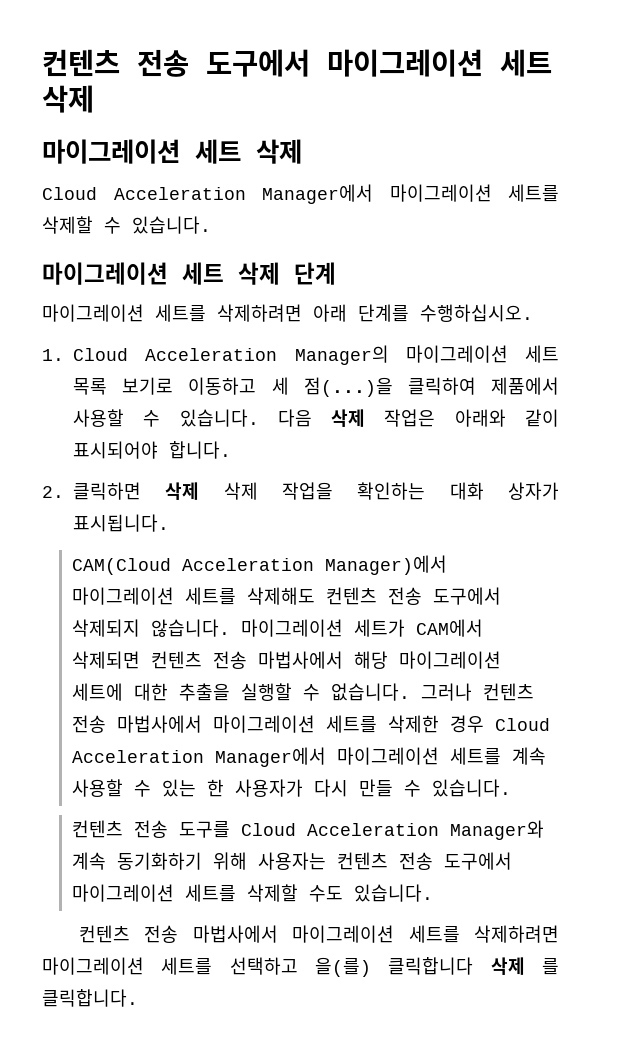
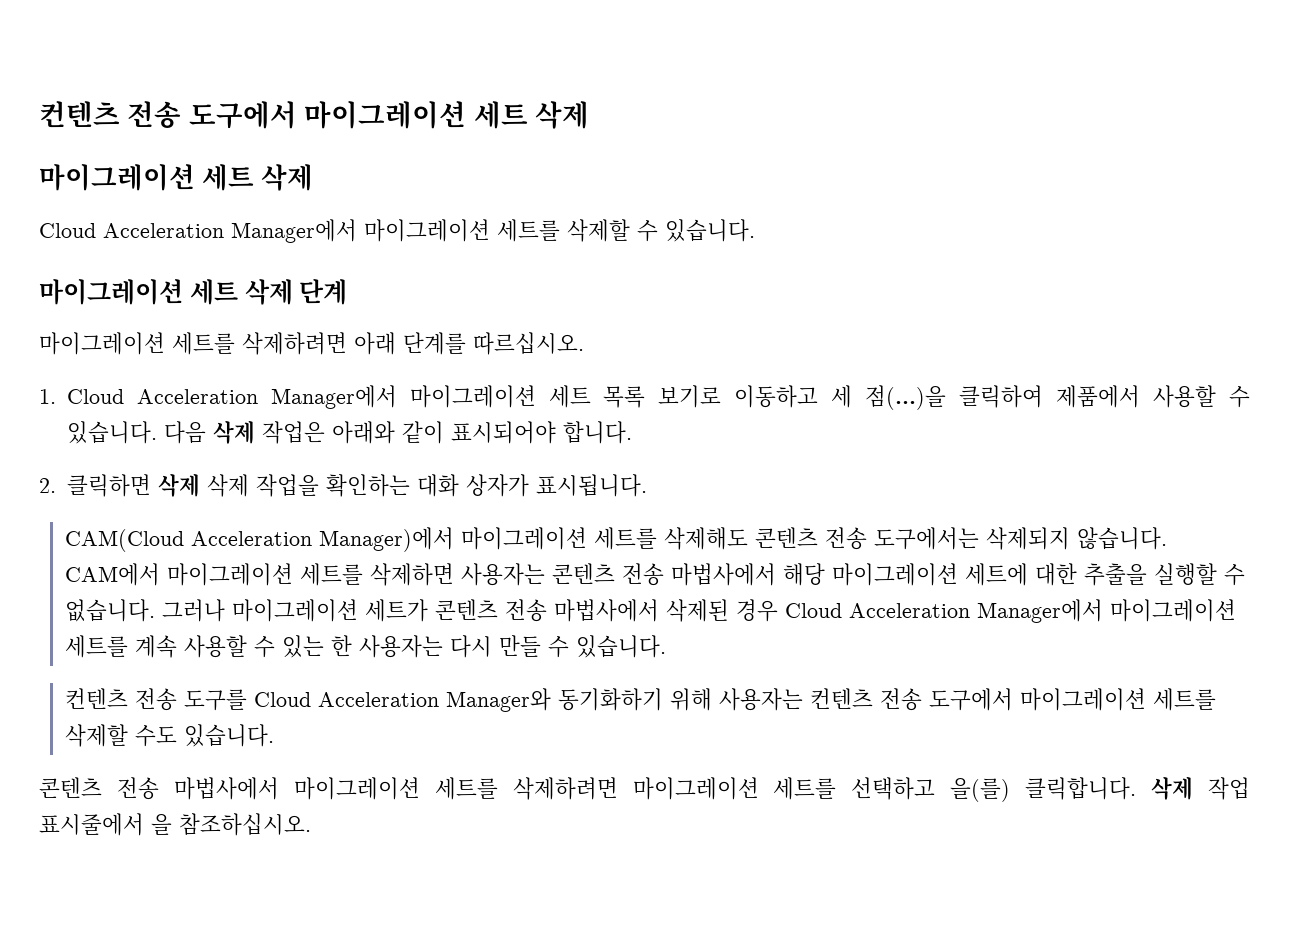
[420,304,533,322] 수행하십시오. -> [473,332,584,355] 따르십시오.
[294,345,389,365] Manager의 -> [270,385,397,409] Manager에서
[325,587,501,605] [71,619,483,637] [71,651,202,669] 컨텐츠 전송 도구에서 삭제되지 않습니다. 마이그레이션 세트가 CAM에서 삭제되면 컨텐츠 -> [754,527,1167,550] [64,563,615,586] 콘텐츠 전송 도구에서는 삭제되지 않습니다. CAM에서 마이그레이션 세트를 삭제하면 사용자는 콘텐츠
[482,683,534,701] [71,715,439,733] 컨텐츠 전송 마법사에서 마이그레이션 세트를 삭제한 -> [231,599,729,622] 마이그레이션 세트가 콘텐츠 전송 마법사에서 삭제된
[234,779,303,797] 사용자가 -> [358,635,443,658] 사용자는
[71,852,106,870] 계속 -> (551, 700) none
[78,925,130,943] 컨텐츠 -> [39,777,102,798] 콘텐츠
[388,957,559,975] [42,989,138,1007] 클릭합니다 삭제 를 클릭합니다. -> [1025,777,1250,800] [39,813,311,836] 클릭합니다. 삭제 작업 표시줄에서 을 참조하십시오.

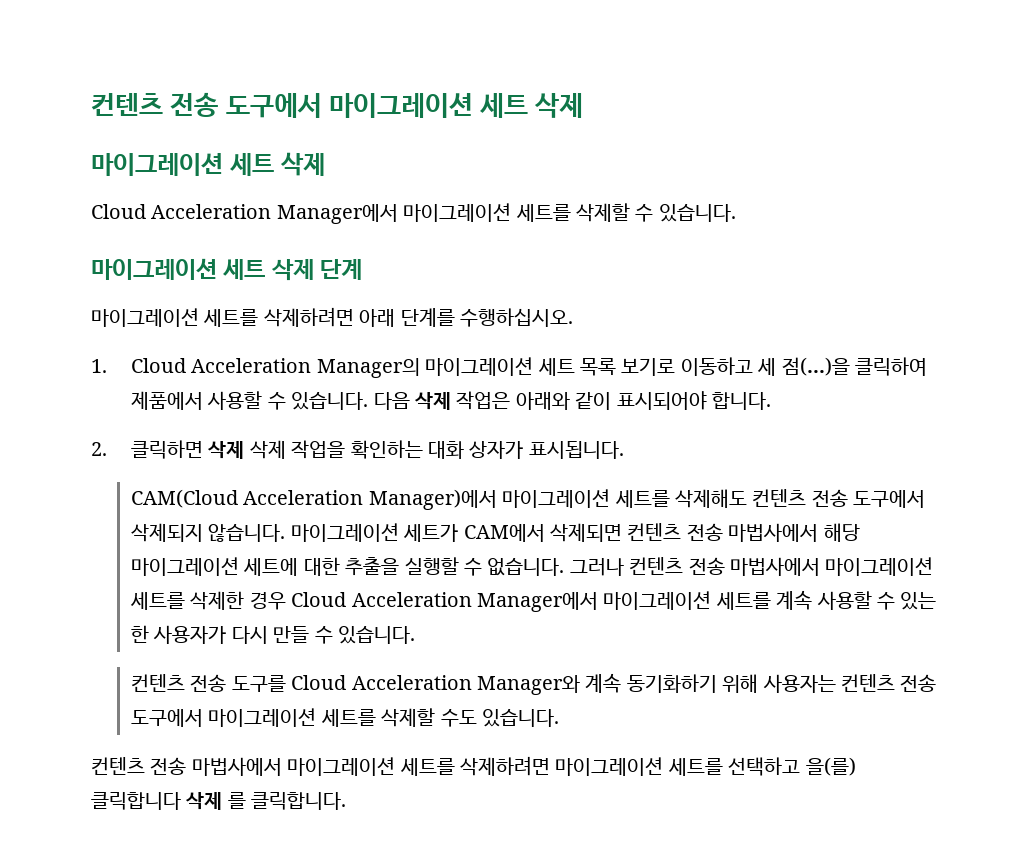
[473,332,584,355] 따르십시오. -> [459,308,573,327] 수행하십시오.
[270,385,397,409] Manager에서 -> [316,358,420,378] Manager의
[754,527,1167,550] [64,563,615,586] 콘텐츠 전송 도구에서는 삭제되지 않습니다. CAM에서 마이그레이션 세트를 삭제하면 사용자는 콘텐츠 -> [752,489,926,508] [130,523,682,542] 컨텐츠 전송 도구에서 삭제되지 않습니다. 마이그레이션 세트가 CAM에서 삭제되면 컨텐츠
[231,599,729,622] 마이그레이션 세트가 콘텐츠 전송 마법사에서 삭제된 -> [629,557,934,576] [129,591,245,610] 컨텐츠 전송 마법사에서 마이그레이션 세트를 삭제한
[358,635,443,658] 사용자는 -> [153,625,227,644] 사용자가
(551, 700) none -> [585,673,622,693] 계속
[39,777,102,798] 콘텐츠 -> [91,757,145,775] 컨텐츠
[1025,777,1250,800] [39,813,311,836] 클릭합니다. 삭제 작업 표시줄에서 을 참조하십시오. -> [91,792,347,810] 클릭합니다 삭제 를 클릭합니다.

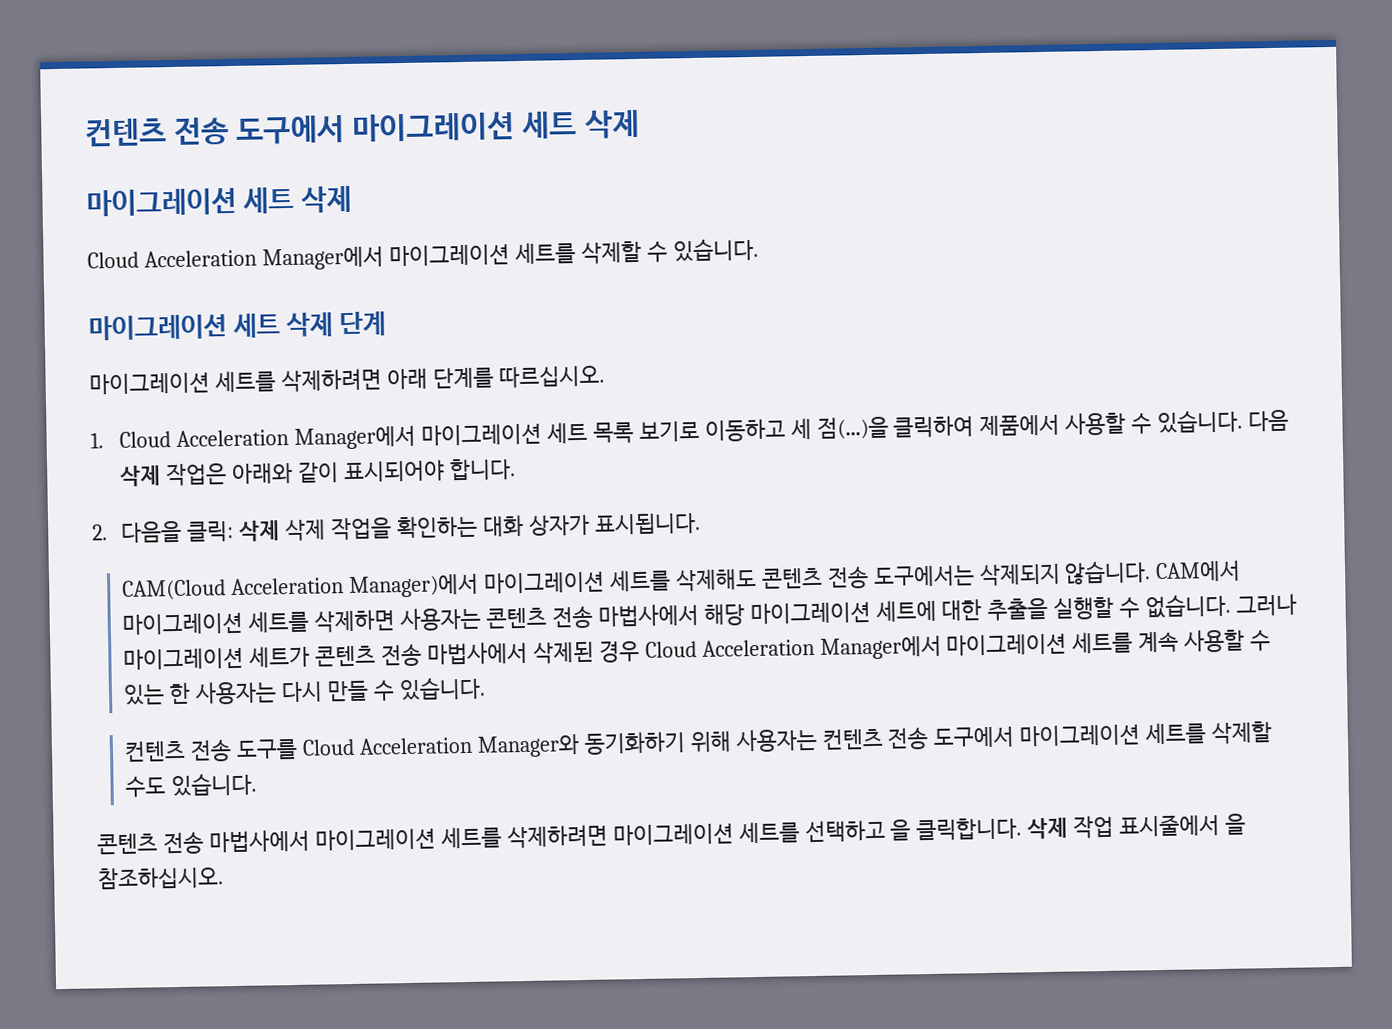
[459,308,573,327] 수행하십시오. -> [498,365,605,389] 따르십시오.
[316,358,420,378] Manager의 -> [293,425,416,450] Manager에서
[130,440,203,459] 클릭하면 -> [121,520,234,543] 다음을 클릭:
[752,489,926,508] [130,523,682,542] 컨텐츠 전송 도구에서 삭제되지 않습니다. 마이그레이션 세트가 CAM에서 삭제되면 컨텐츠 -> [760,560,1242,589] [122,606,547,635] 콘텐츠 전송 도구에서는 삭제되지 않습니다. CAM에서 마이그레이션 세트를 삭제하면 사용자는 콘텐츠
[629,557,934,576] [129,591,245,610] 컨텐츠 전송 마법사에서 마이그레이션 세트를 삭제한 -> [123,641,594,670] 마이그레이션 세트가 콘텐츠 전송 마법사에서 삭제된
[153,625,227,644] 사용자가 -> [193,681,277,705] 사용자는
[585,673,622,693] 계속 -> (580, 746) none
[91,757,145,775] 컨텐츠 -> [97,832,158,855] 콘텐츠
[805,757,856,776] [91,792,347,810] 을(를) 클릭합니다 삭제 를 클릭합니다. -> [890,813,1247,842] [98,866,224,890] 을 클릭합니다. 삭제 작업 표시줄에서 을 참조하십시오.

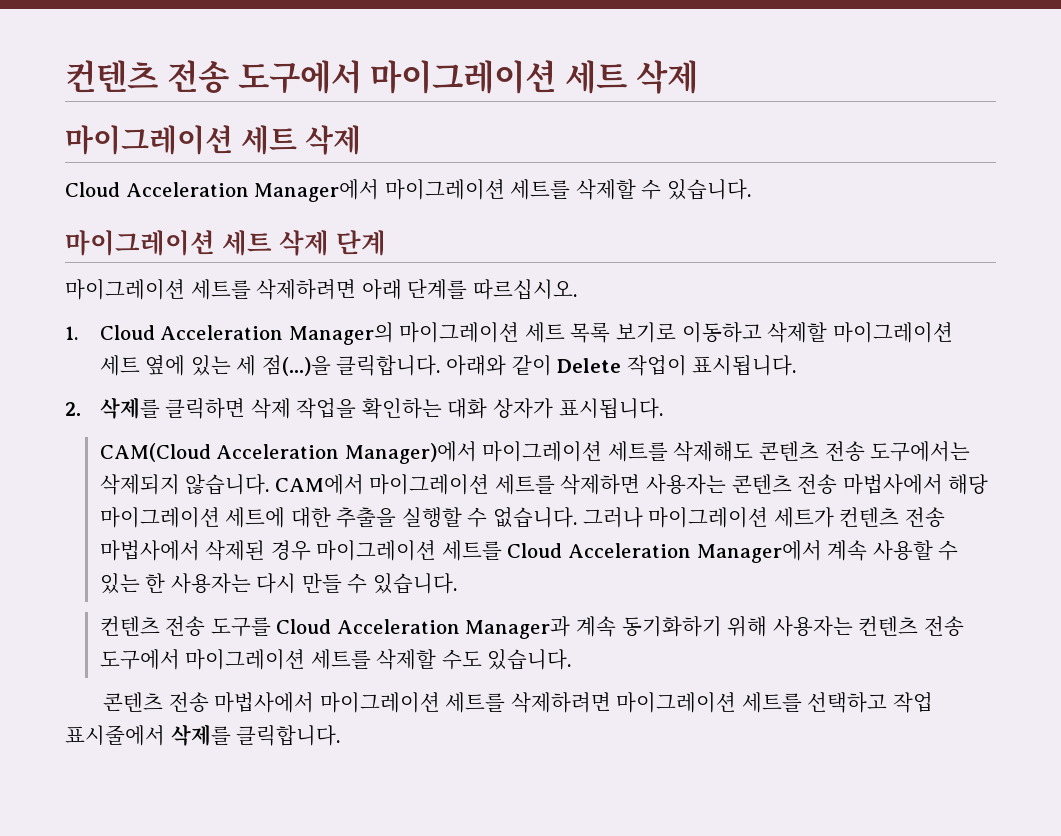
[293,425,416,450] Manager에서 -> [288,322,394,345] Manager의
[789,409,1290,440] [119,458,516,487] [92,520,280,543] 세 점(...)을 클릭하여 제품에서 사용할 수 있습니다. 다음 삭제 작업은 아래와 같이 표시되어야 합니다. // 2. 다음을 클릭: 삭제 -> [767,322,953,343] [99,355,797,376] [65,397,246,419] 삭제할 마이그레이션 세트 옆에 있는 세 점(...)을 클릭합니다. 아래와 같이 Delete 작업이 표시됩니다. // 2. 삭제를 클릭하면
[314,644,376,667] 콘텐츠 -> [839,507,900,527] 컨텐츠
[644,631,1134,660] Cloud Acceleration Manager에서 마이그레이션 세트를 -> [316,540,822,563] 마이그레이션 세트를 Cloud Acceleration Manager에서
[476,734,580,758] Manager와 -> [465,616,616,639] Manager과 계속
[890,813,1247,842] [98,866,224,890] 을 클릭합니다. 삭제 작업 표시줄에서 을 참조하십시오. -> [892,692,933,713] [65,724,341,746] 작업 표시줄에서 삭제를 클릭합니다.

